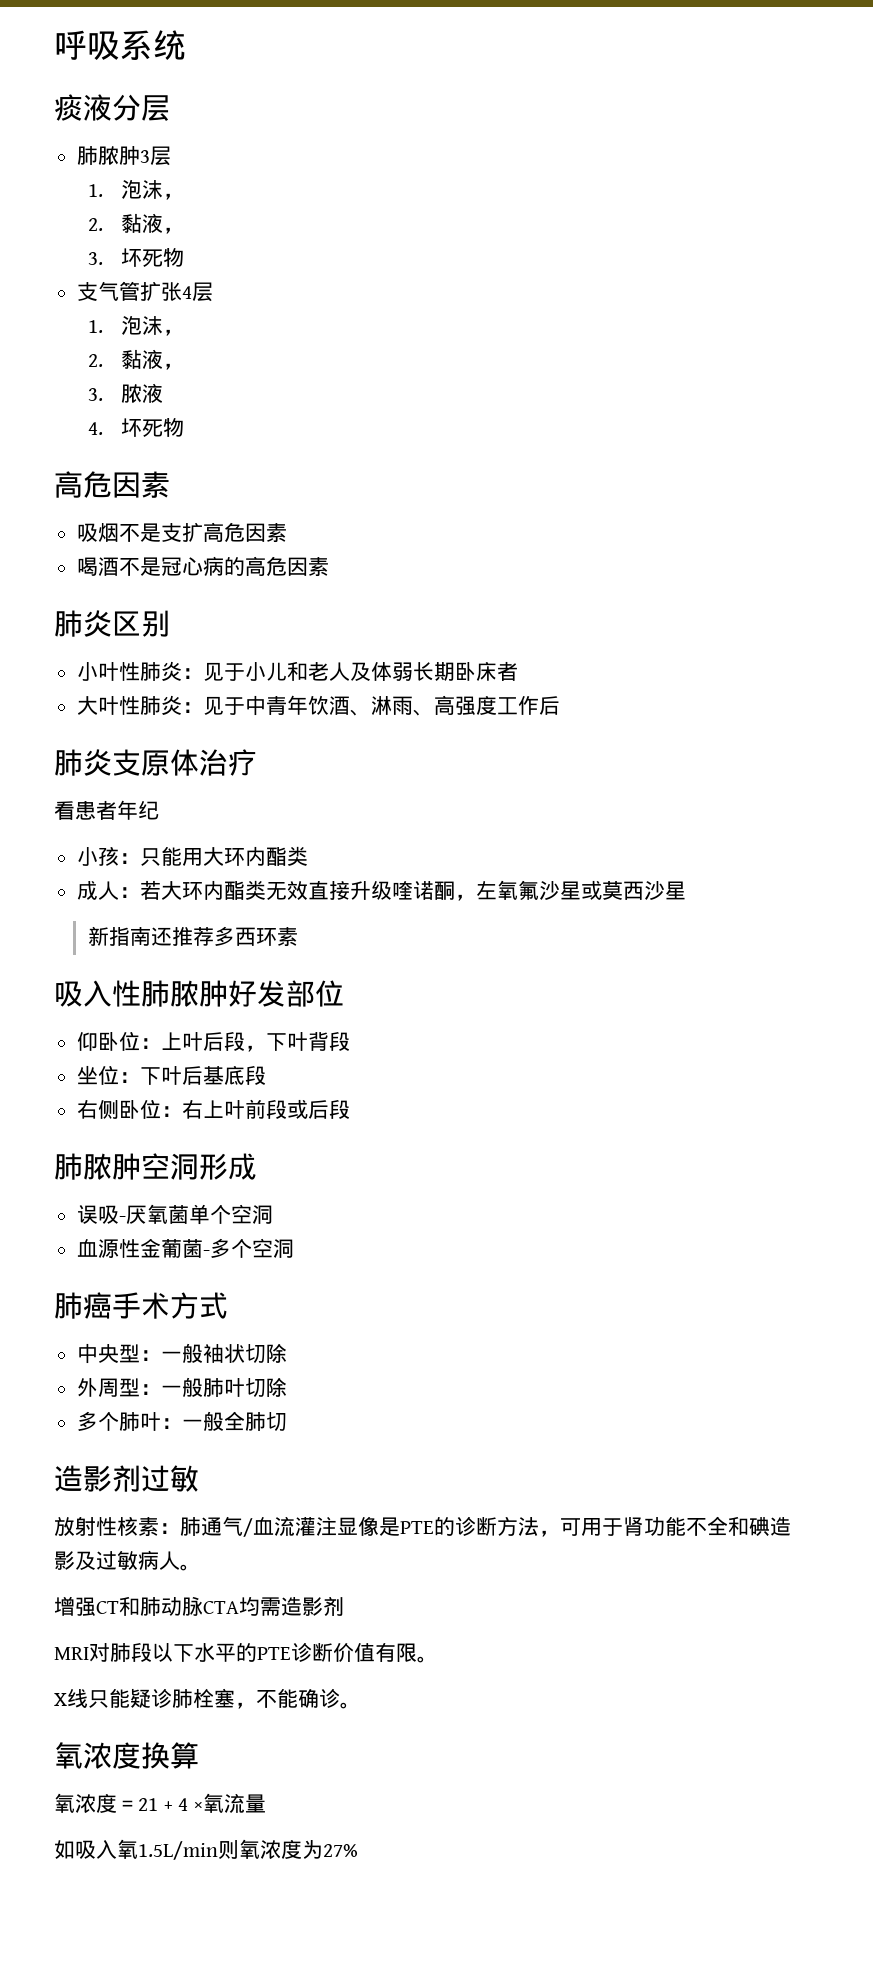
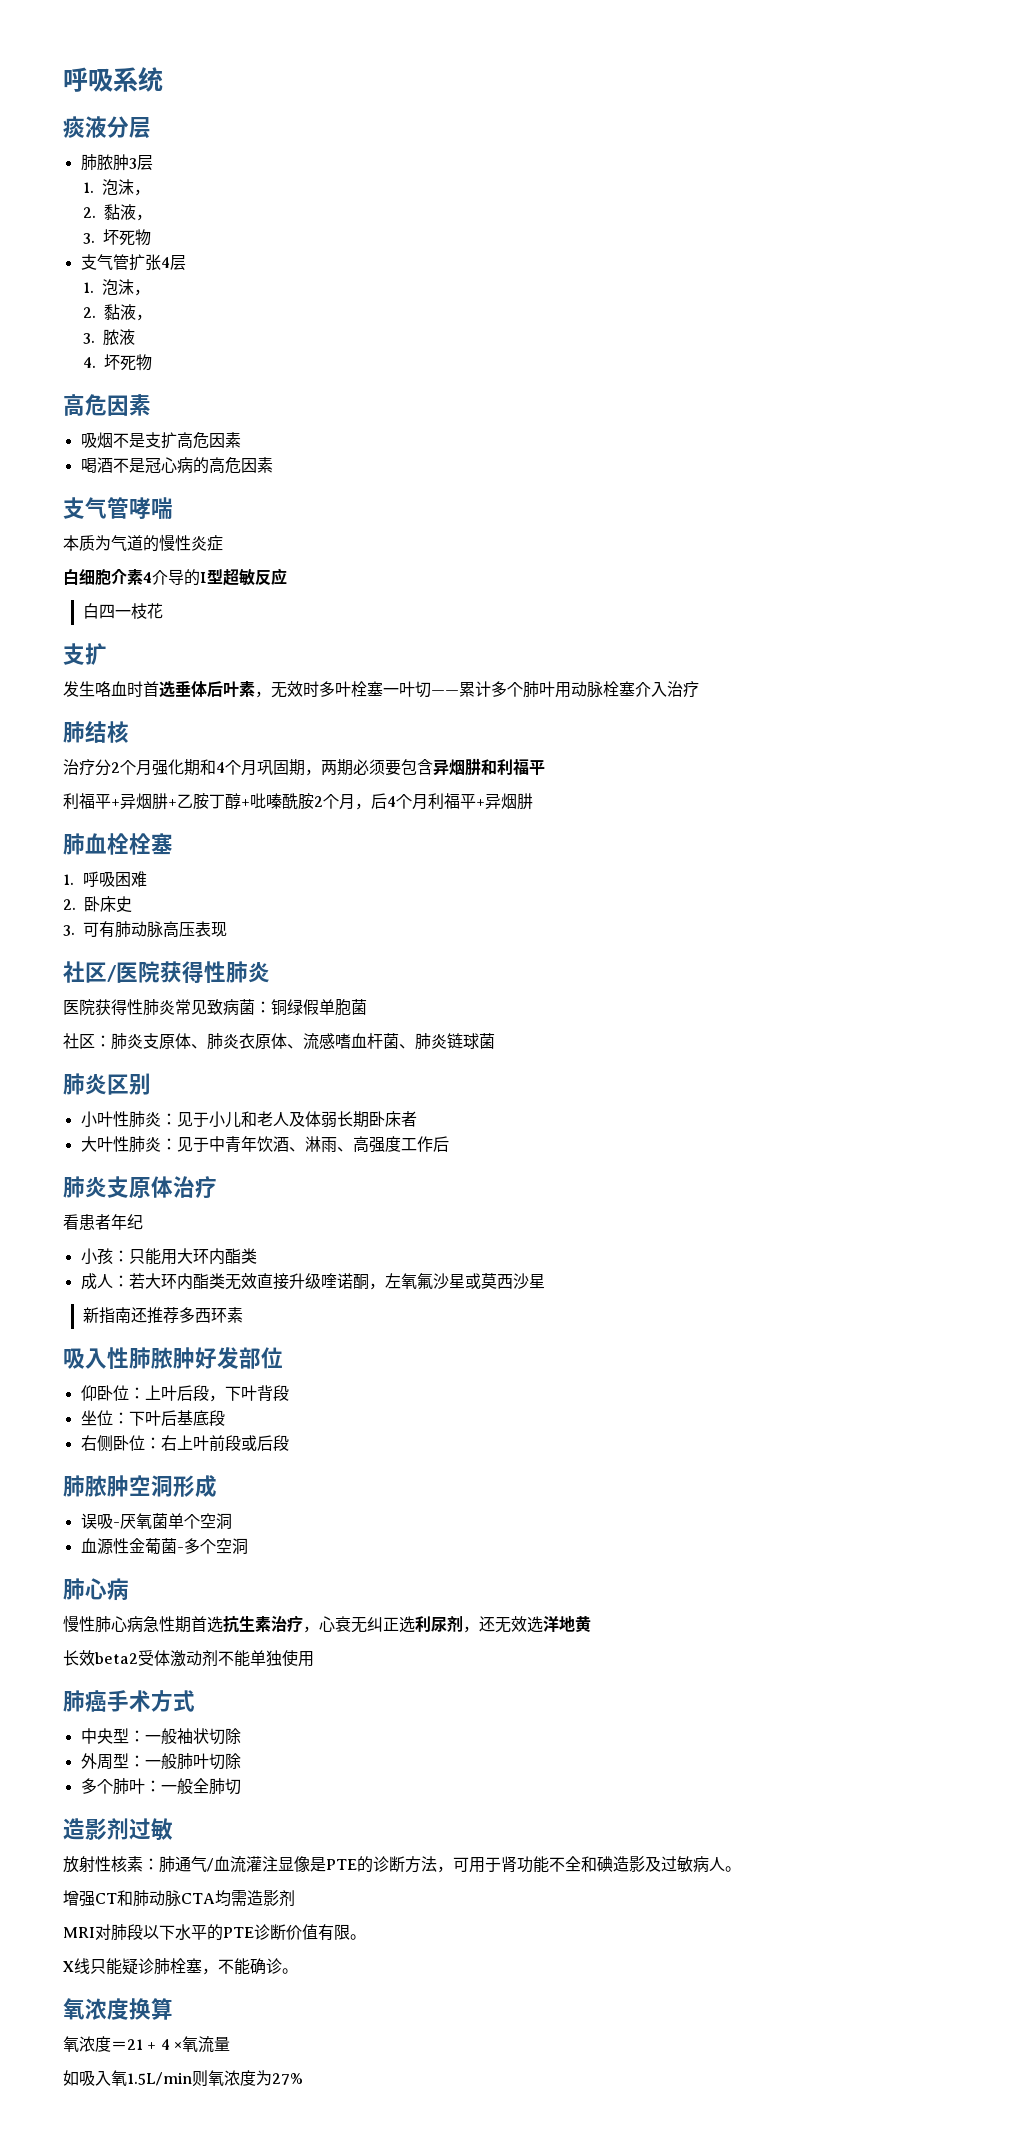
(330, 567) none -> [63,497,173,519] [63,534,223,552] [63,568,287,586] [82,603,163,619] [63,643,107,665] [63,681,699,698] [63,721,129,743] [63,758,545,776] [63,793,533,810] [63,833,173,855] [63,871,147,887] [63,896,132,913] [63,921,227,938] [63,961,270,983] [63,999,367,1016] [63,1033,495,1050] // 支气管哮喘 // 本质为气道的慢性炎症 // 白细胞介素4介导的I型超敏反应 // 白四一枝花 // 支扩 // 发生咯血时首选垂体后叶素，无效时多叶栓塞一叶切——累计多个肺叶用动脉栓塞介入治疗 // 肺结核 // 治疗分2个月强化期和4个月巩固期，两期必须要包含异烟肼和利福平 // 利福平+异烟肼+乙胺丁醇+吡嗪酰胺2个月，后4个月利福平+异烟肼 // 肺血栓栓塞 // 1.呼吸困难 // 2.卧床史 // 3.可有肺动脉高压表现 // 社区/医院获得性肺炎 // 医院获得性肺炎常见致病菌：铜绿假单胞菌 // 社区：肺炎支原体、肺炎衣原体、流感嗜血杆菌、肺炎链球菌
(295, 1248) none -> [63,1578,129,1601] [63,1615,591,1633] [63,1650,314,1667] // 肺心病 // 慢性肺心病急性期首选抗生素治疗，心衰无纠正选利尿剂，还无效选洋地黄 // 长效beta2受体激动剂不能单独使用

